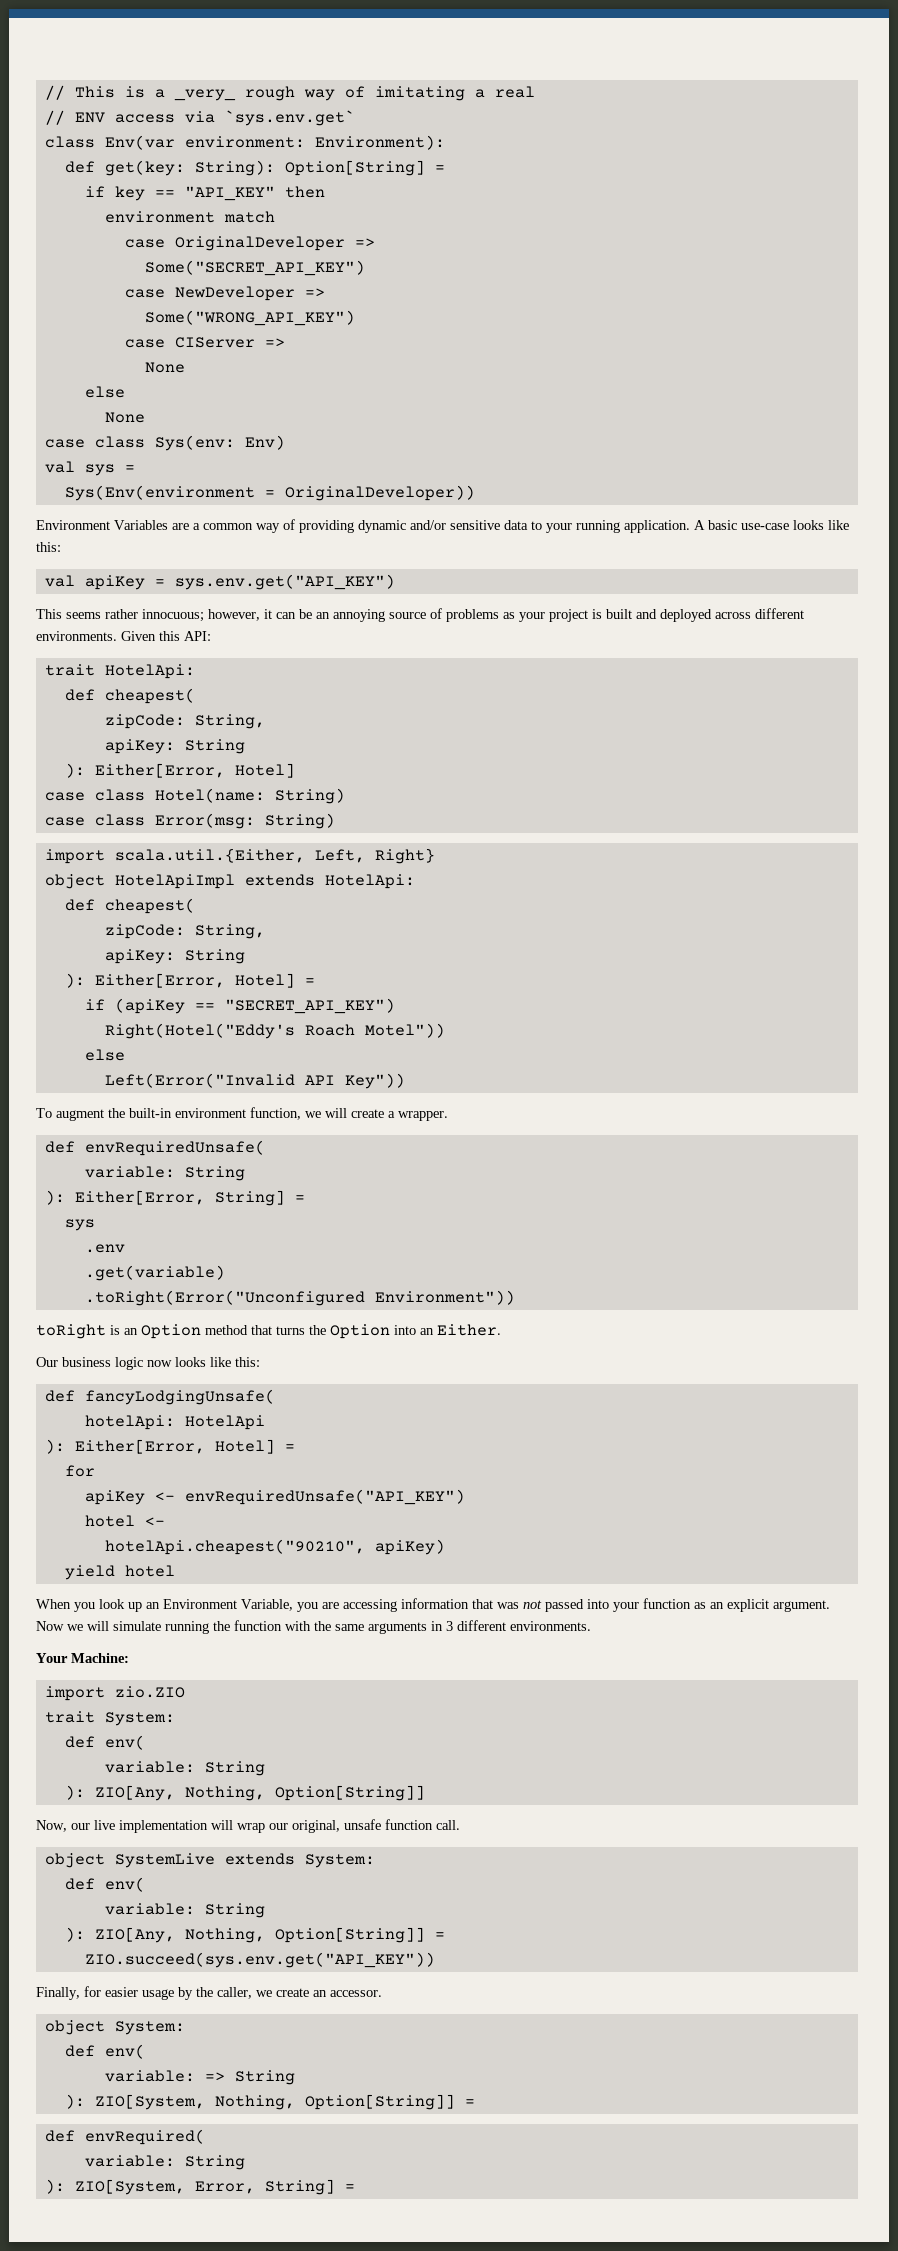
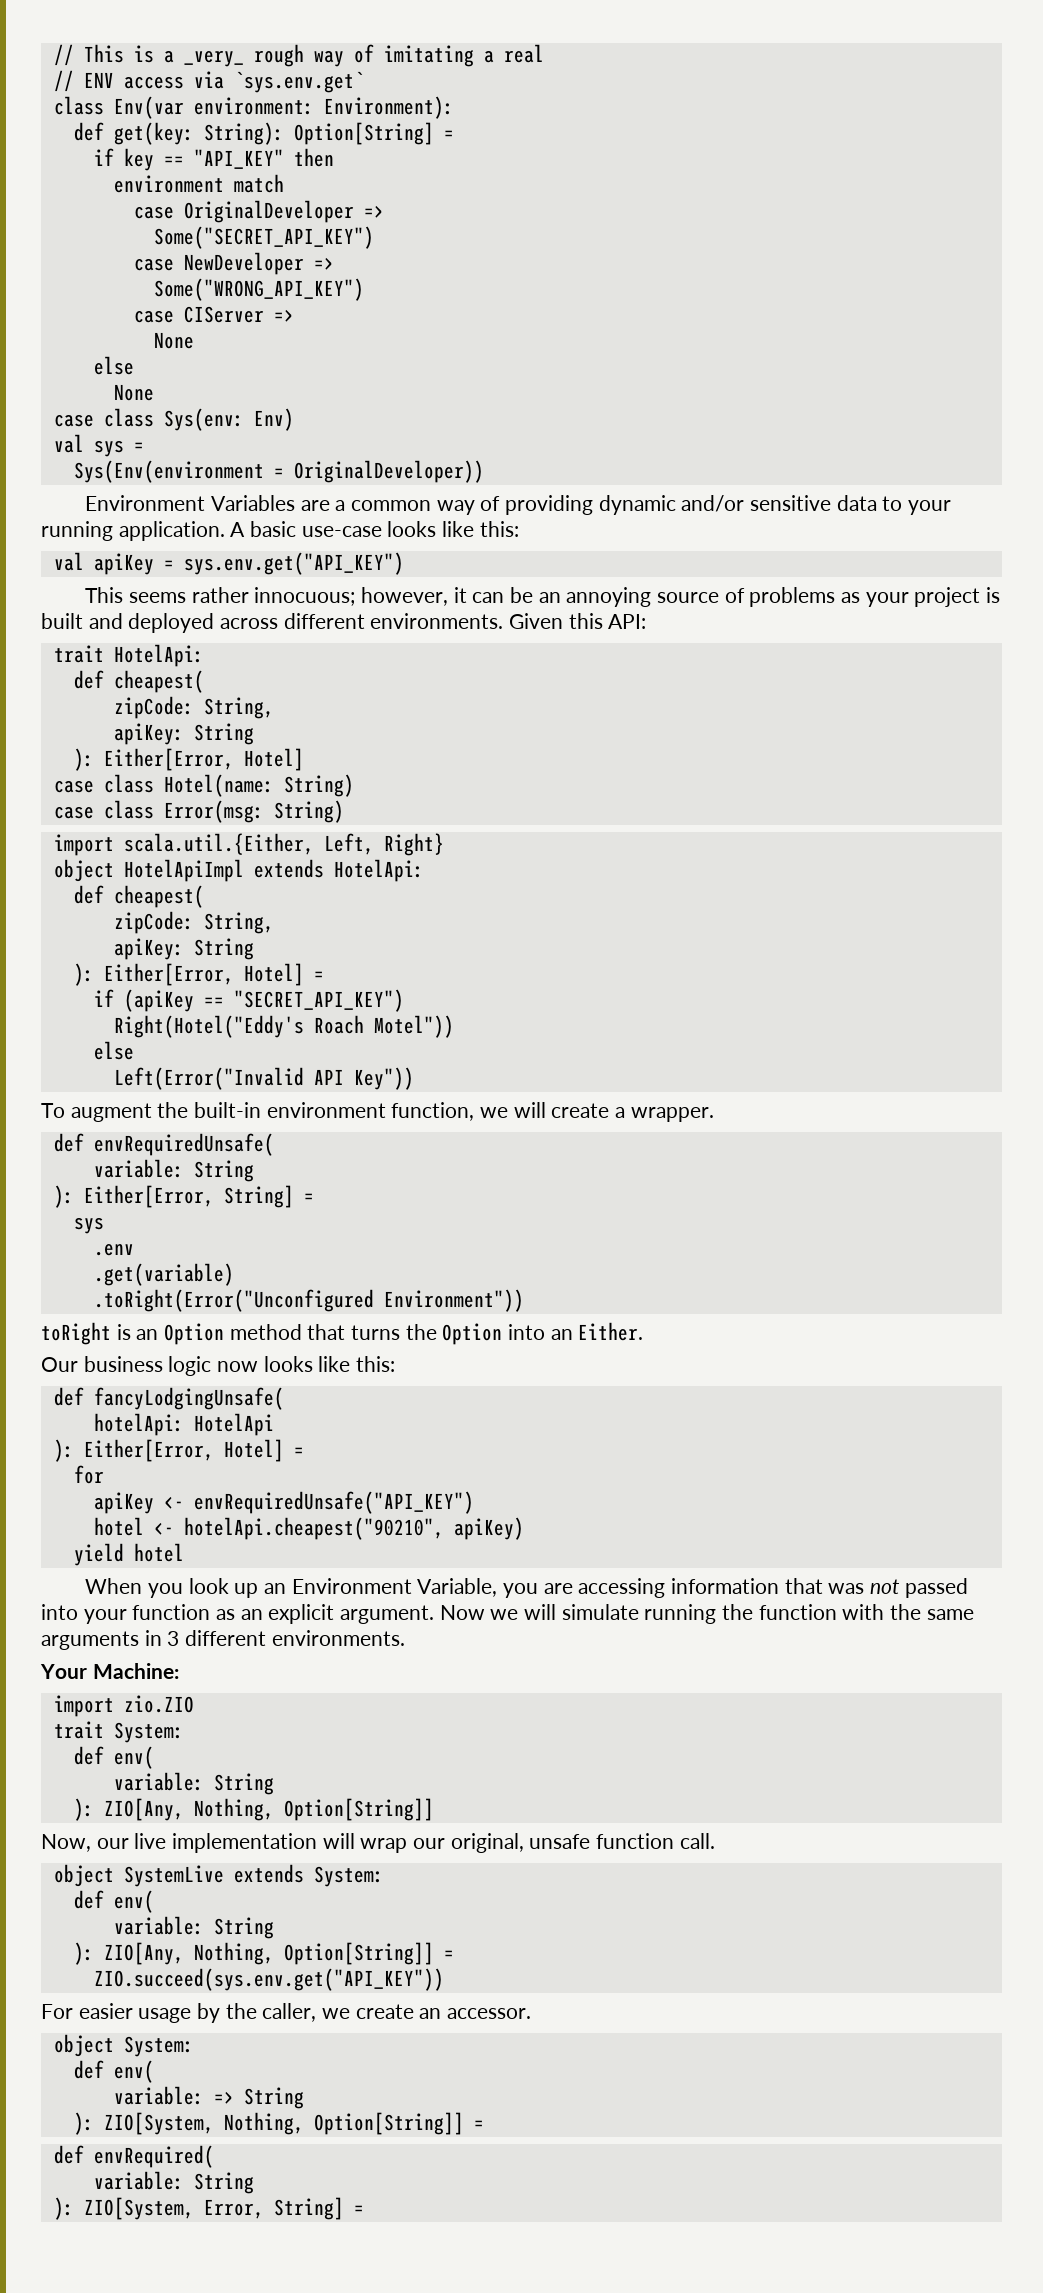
(165, 1521) // -> (174, 1528) none
[36,1986,101,2000] Finally, for -> [41,2004,73,2019] For

